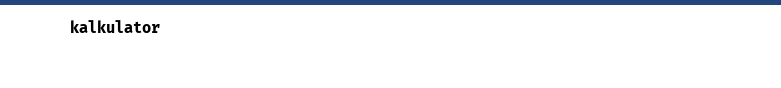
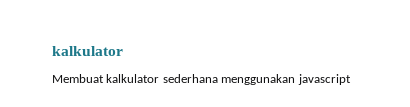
[70,20,160,33] kalkulator -> [52,46,123,56] [52,74,351,85] kalkulator // Membuat kalkulator sederhana menggunakan javascript

